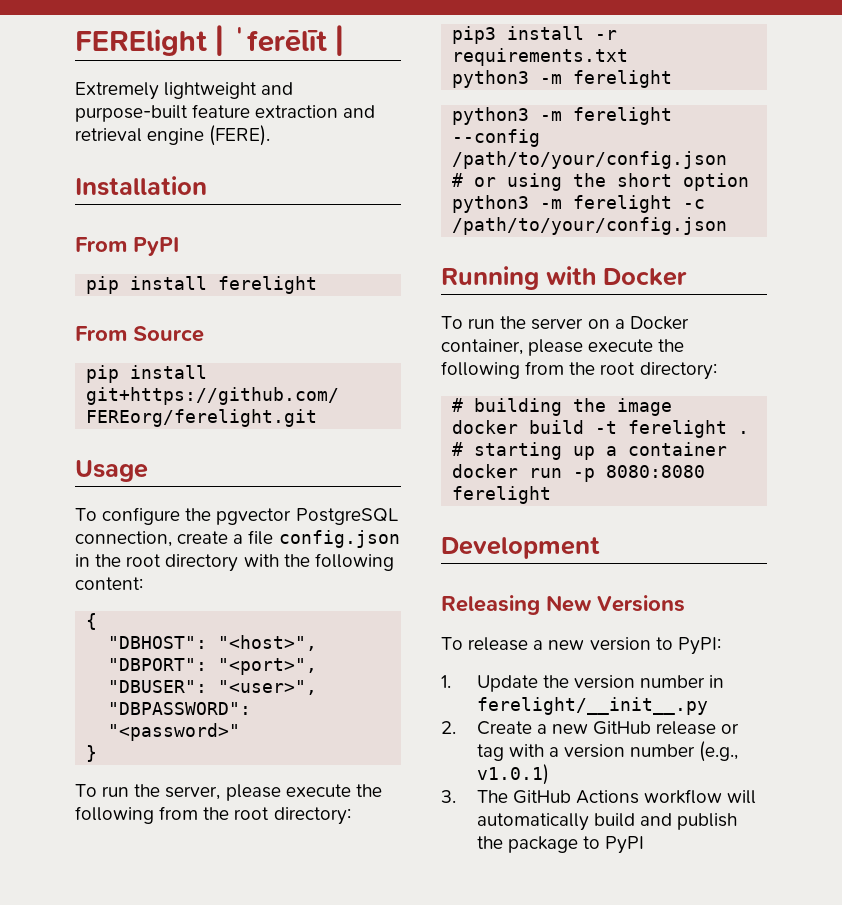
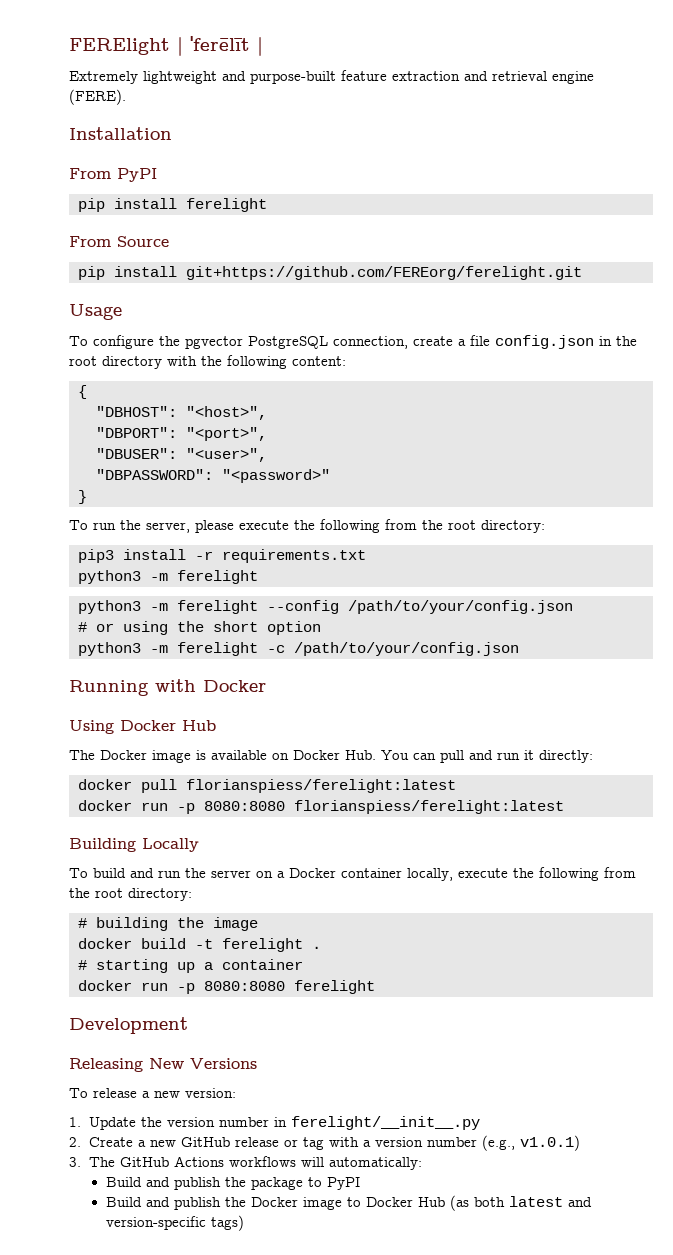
[441,316,463,329] // To -> [69,720,216,734] [69,750,593,763] [78,779,456,793] [78,800,564,814] [69,838,199,852] [69,868,154,878] // Using Docker Hub // The Docker image is available on Docker Hub. You can pull and run it directly: // docker pull florianspiess/ferelight:latest // docker run -p 8080:8080 florianspiess/ferelight:latest // Building Locally // To build and
[441,339,584,356] container, please -> [341,868,453,881] container locally,
[589,637,721,655] version to PyPI: -> [185,1088,236,1098] version:
[643,789,757,804] [476,813,635,831] workflow will automatically build -> [229,1156,423,1170] [105,1177,142,1187] workflows will automatically: // Build
(644, 845) none -> [105,1195,592,1211] [105,1215,244,1231] // Build and publish the Docker image to Docker Hub (as both latest and version-specific tags)

